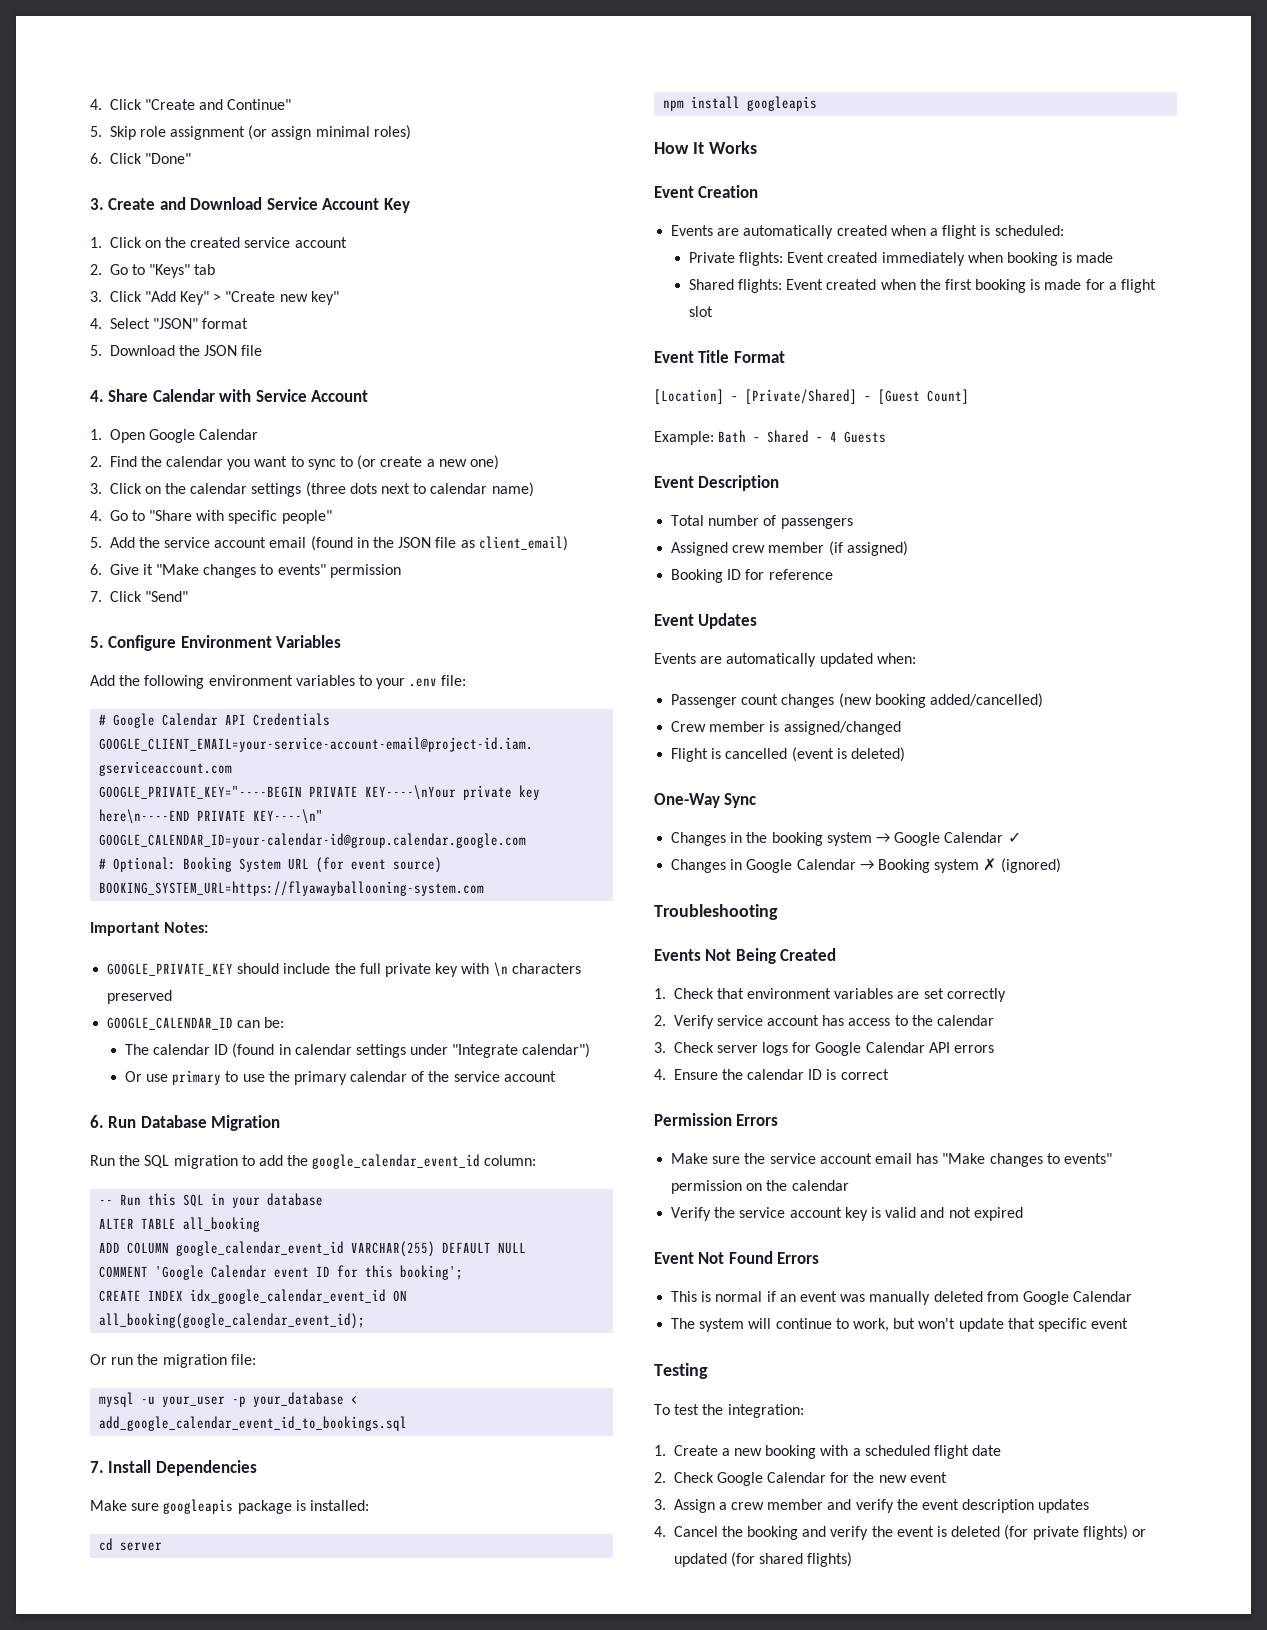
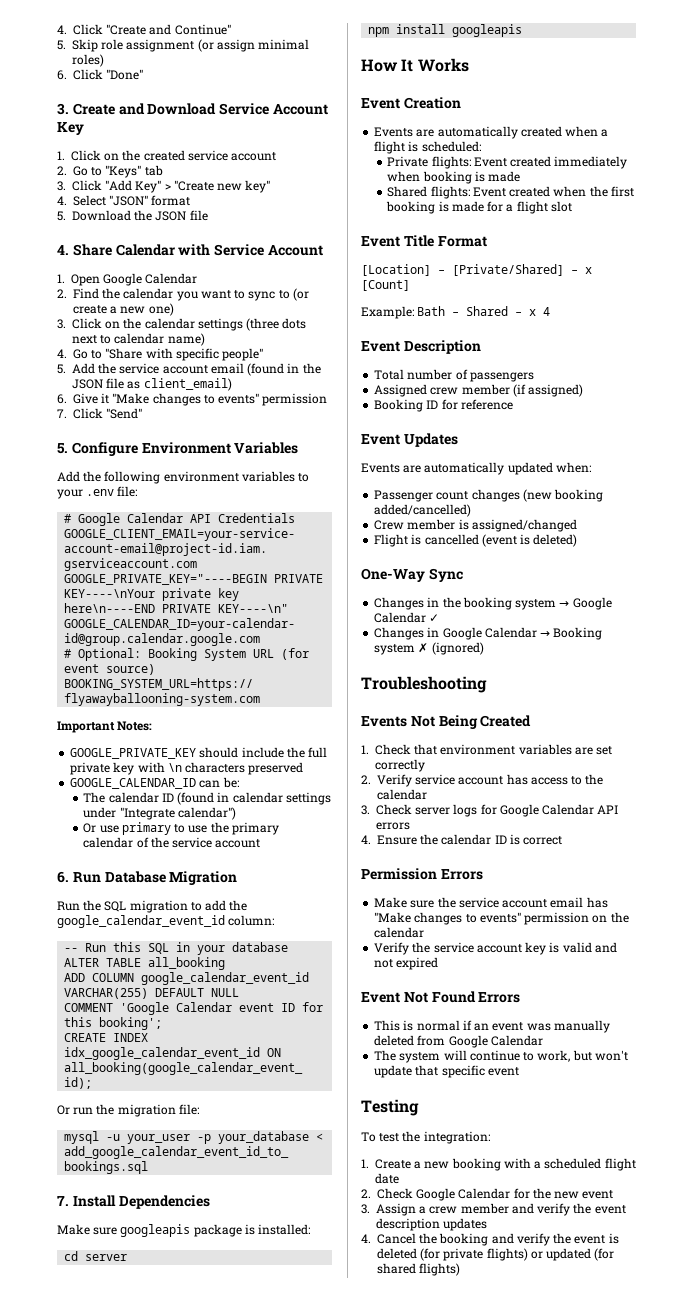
[878,389,969,404] [Guest Count] -> [585,267,592,274] [361,280,410,291] x [Count]
(824, 439) none -> [529,309,537,316] x
[844,431,887,443] Guests -> (551, 311) none

